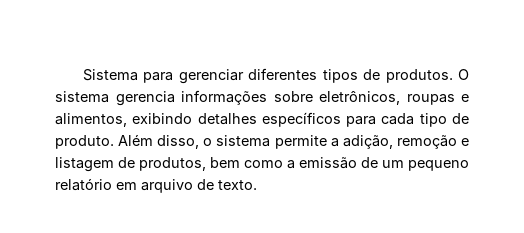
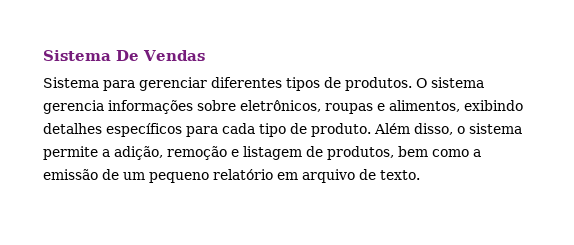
[83,69,139,81] Sistema -> [43,50,205,61] [43,77,99,88] Sistema De Vendas // Sistema

